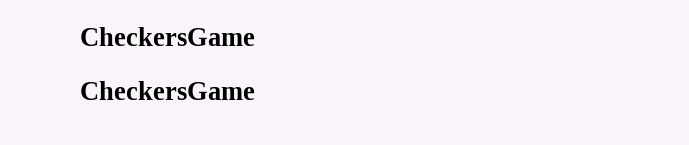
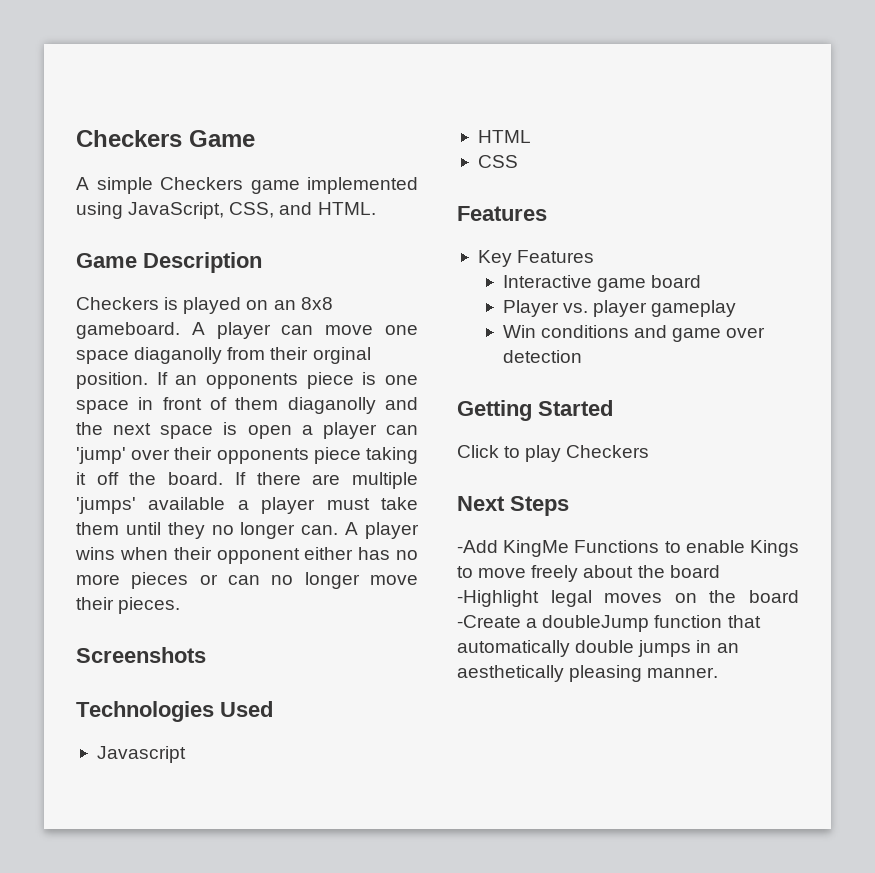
[80,27,255,46] [80,81,255,100] CheckersGame // CheckersGame -> [76,130,255,147] [76,177,418,194] [76,202,376,219] [76,252,262,273] [76,297,333,314] [76,322,418,339] [76,347,371,364] [76,372,418,389] [76,397,418,414] [76,422,418,439] [76,447,419,464] [76,472,418,489] [76,497,418,514] [76,522,419,539] [75,547,418,564] [76,572,418,589] [76,597,181,614] [76,647,206,663] [76,701,273,722] [96,746,186,763] [477,130,531,143] [477,155,518,168] [457,206,547,221] [477,250,595,267] [502,275,702,292] [502,300,737,317] [502,325,766,342] [502,350,582,363] [457,400,613,421] [457,445,650,462] [457,496,569,516] [457,540,799,557] [457,565,720,582] [457,590,799,607] [457,615,761,632] [457,640,739,657] [457,665,719,682] Checkers Game // A simple Checkers game implemented using JavaScript, CSS, and HTML. // Game Description // Checkers is played on an 8x8 gameboard. A player can move one space diaganolly from their orginal position. If an opponents piece is one space in front of them diaganolly and the next space is open a player can 'jump' over their opponents piece taking it off the board. If there are multiple 'jumps' available a player must take them until they no longer can. A player wins when their opponent either has no more pieces or can no longer move their pieces. // Screenshots // Technologies Used // Javascript // HTML // CSS // Features // Key Features // Interactive game board // Player vs. player gameplay // Win conditions and game over detection // Getting Started // Click to play Checkers // Next Steps // -Add KingMe Functions to enable Kings to move freely about the board -Highlight legal moves on the board -Create a doubleJump function that automatically double jumps in an aesthetically pleasing manner.

